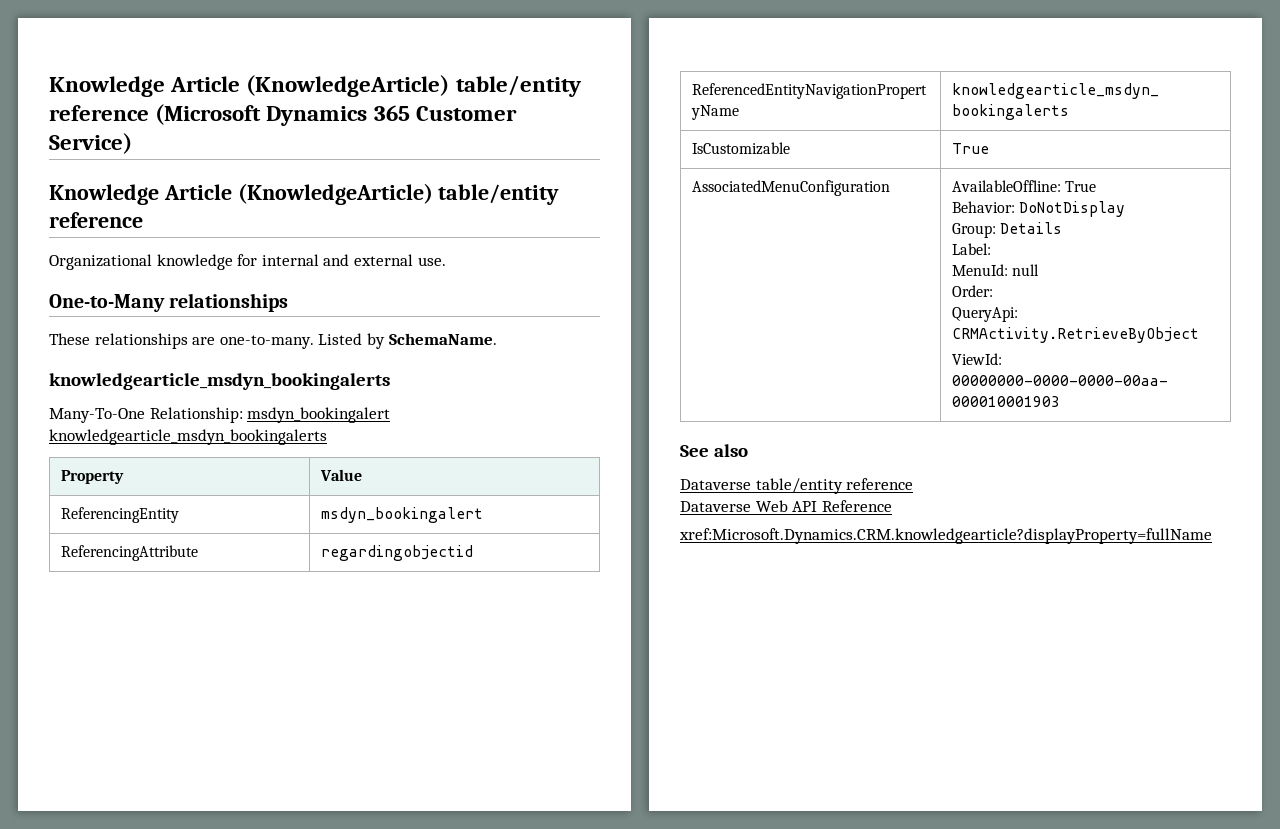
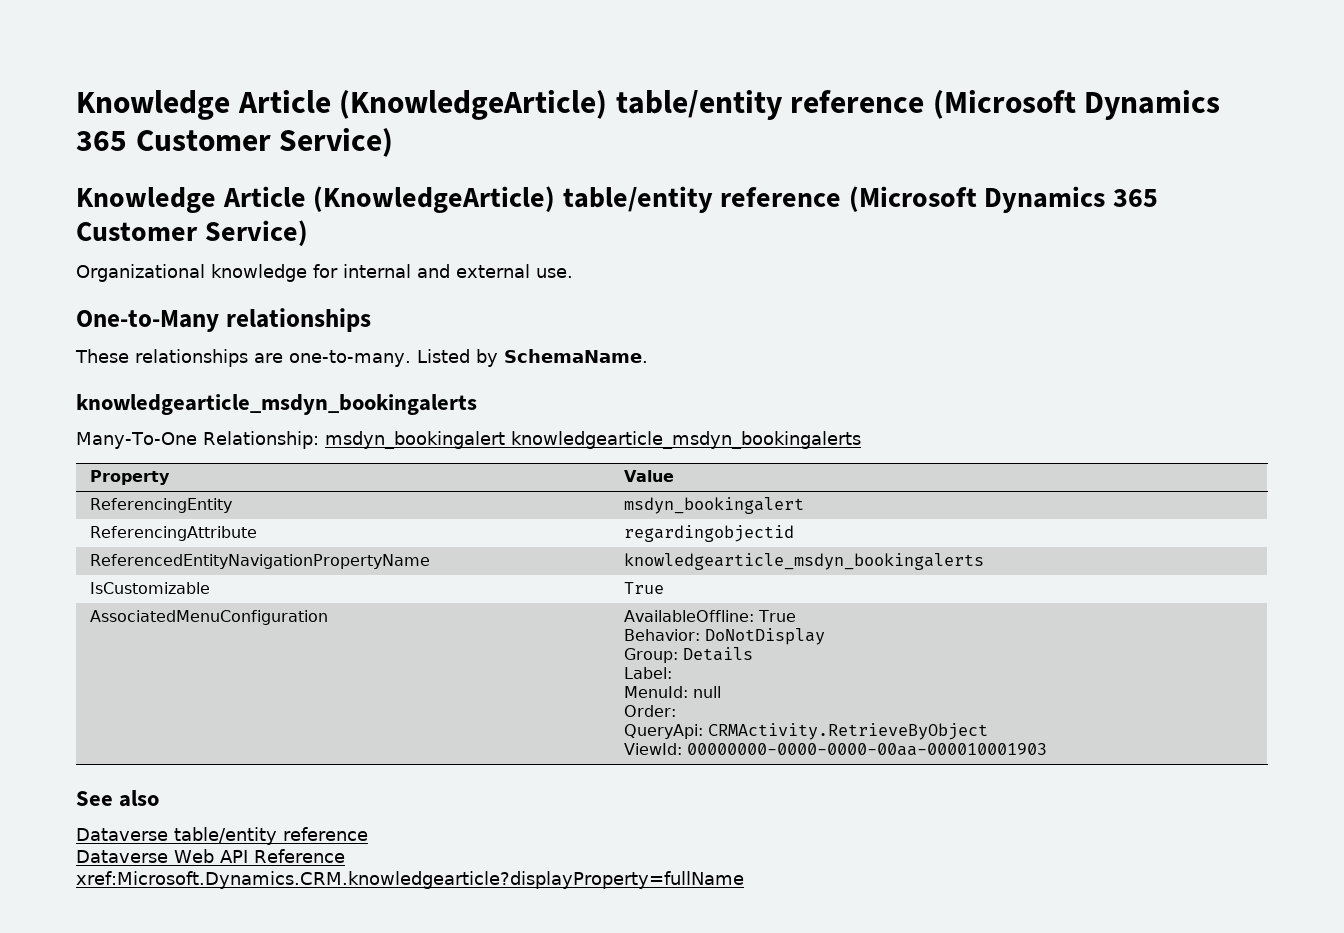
(143, 220) none -> [848,186,1158,213] [76,220,308,246] (Microsoft Dynamics 365 Customer Service)

